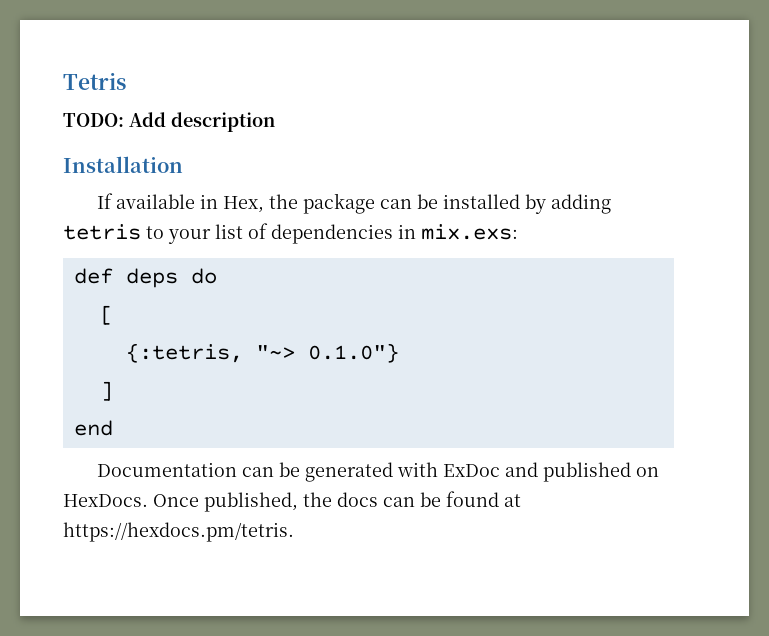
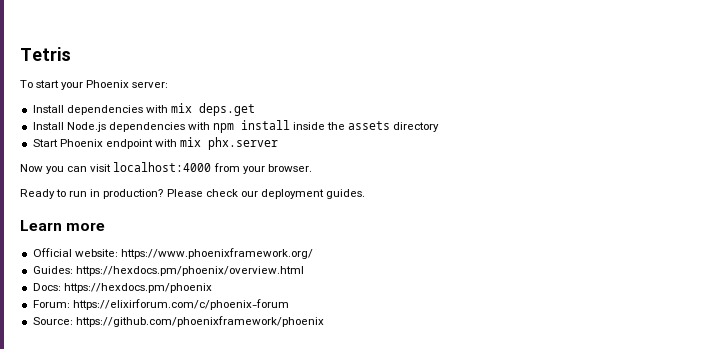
[63,112,275,132] [63,156,183,173] [97,193,612,214] [63,223,518,244] [73,268,217,288] [99,305,113,325] [125,343,399,363] [99,381,113,401] [73,420,113,436] [97,462,660,482] [63,491,521,512] [63,522,294,542] TODO: Add description // Installation // If available in Hex, the package can be installed by adding tetris to your list of dependencies in mix.exs: // def deps do // [ // {:tetris, "~> 0.1.0"} // ] // end // Documentation can be generated with ExDoc and published on HexDocs. Once published, the docs can be found at https://hexdocs.pm/tetris. -> [20,80,169,90] [32,103,255,116] [32,120,440,133] [32,137,279,150] [20,162,312,174] [20,189,365,199] [20,220,106,231] [32,248,313,259] [32,266,304,276] [32,283,212,293] [32,299,289,310] [32,316,324,327] To start your Phoenix server: // Install dependencies with mix deps.get // Install Node.js dependencies with npm install inside the assets directory // Start Phoenix endpoint with mix phx.server // Now you can visit localhost:4000 from your browser. // Ready to run in production? Please check our deployment guides. // Learn more // Official website: https://www.phoenixframework.org/ // Guides: https://hexdocs.pm/phoenix/overview.html // Docs: https://hexdocs.pm/phoenix // Forum: https://elixirforum.com/c/phoenix-forum // Source: https://github.com/phoenixframework/phoenix

